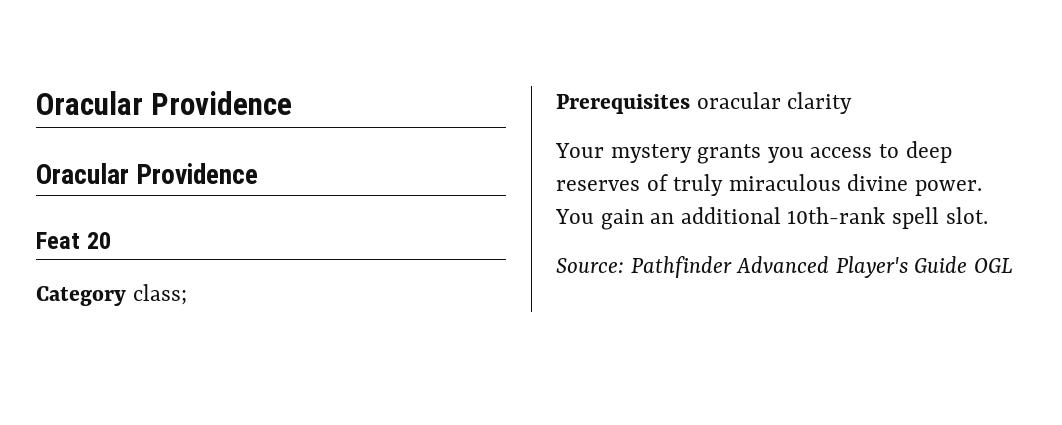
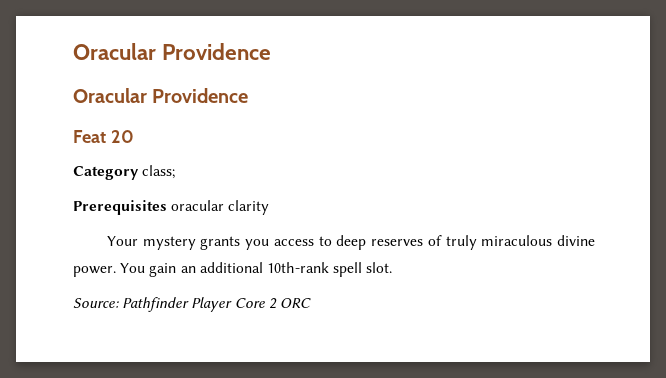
[736,256,1014,278] Advanced Player's Guide OGL -> [191,297,311,312] Player Core 2 ORC

